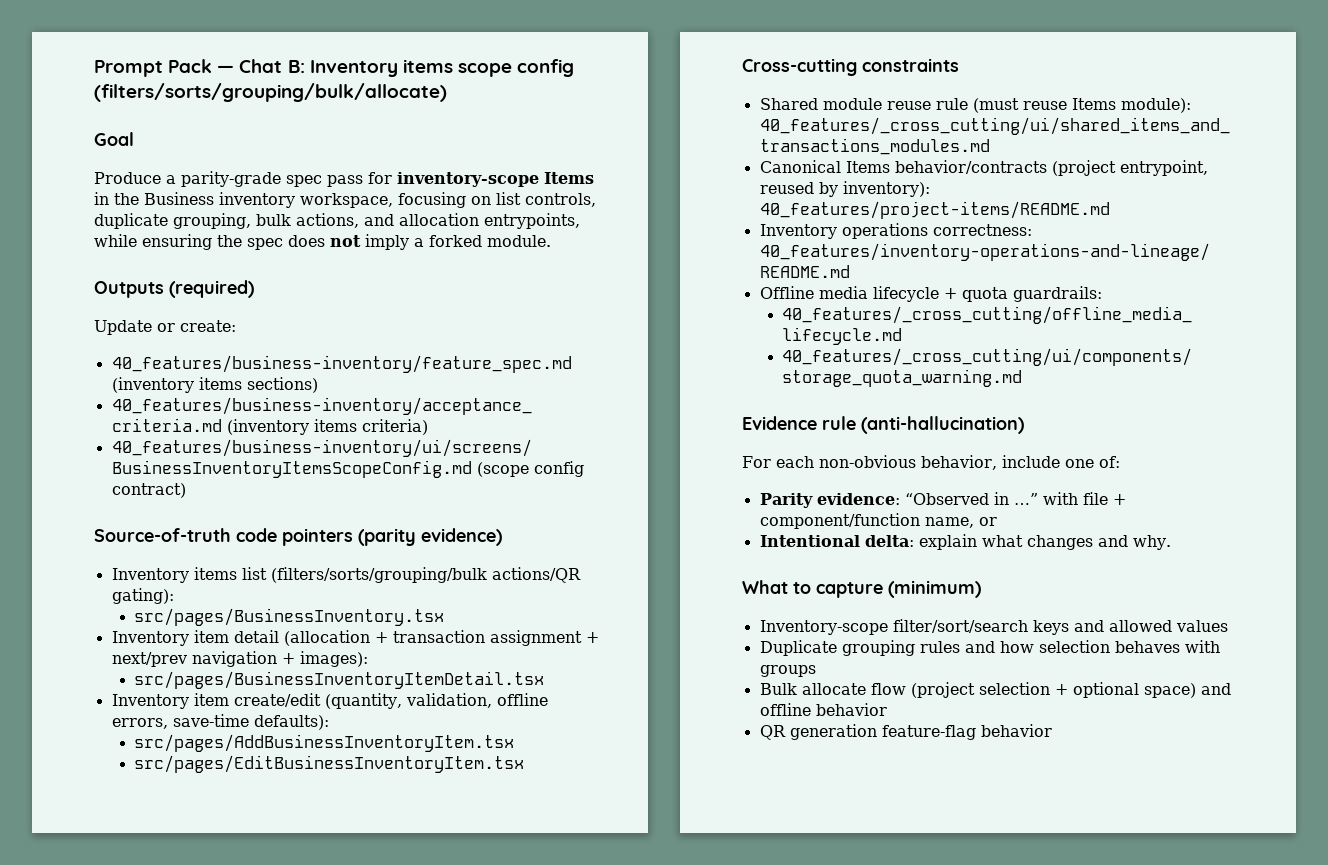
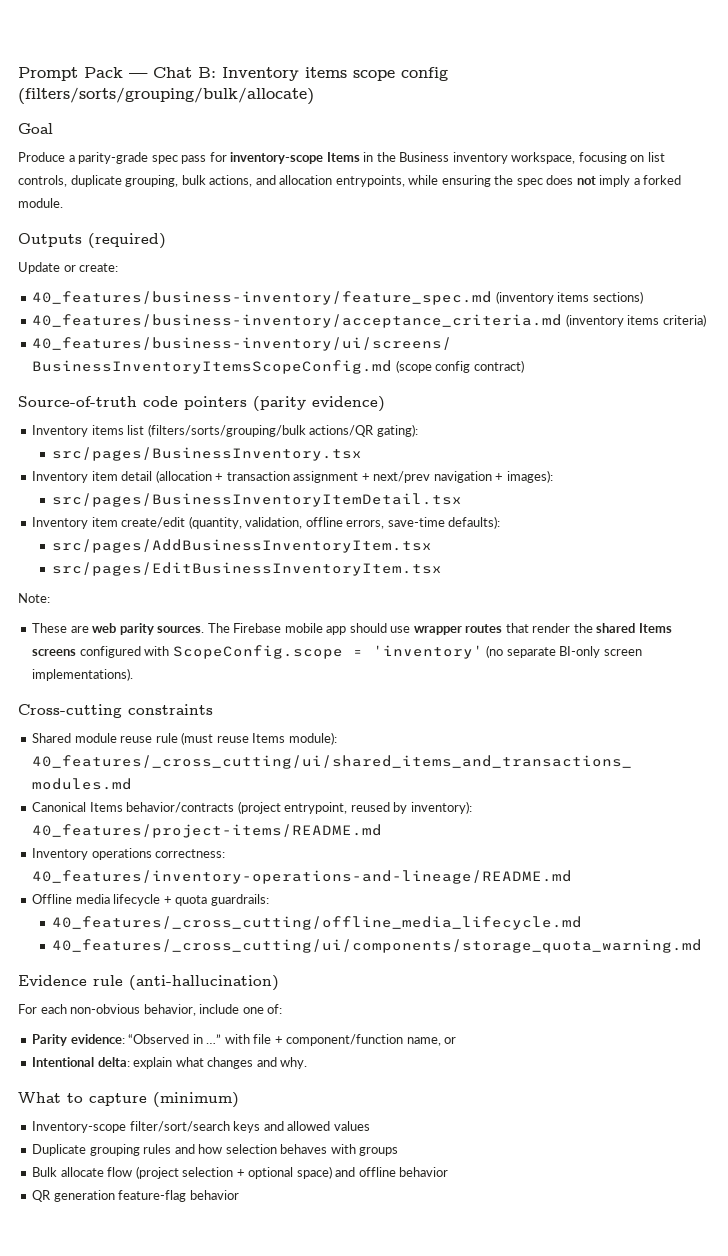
(525, 764) none -> [18,593,50,603] [32,623,672,635] [32,645,642,659] [32,668,134,681] // Note: // These are web parity sources. The Firebase mobile app should use wrapper routes that render the shared Items screens configured with ScopeConfig.scope = 'inventory' (no separate BI-only screen implementations).

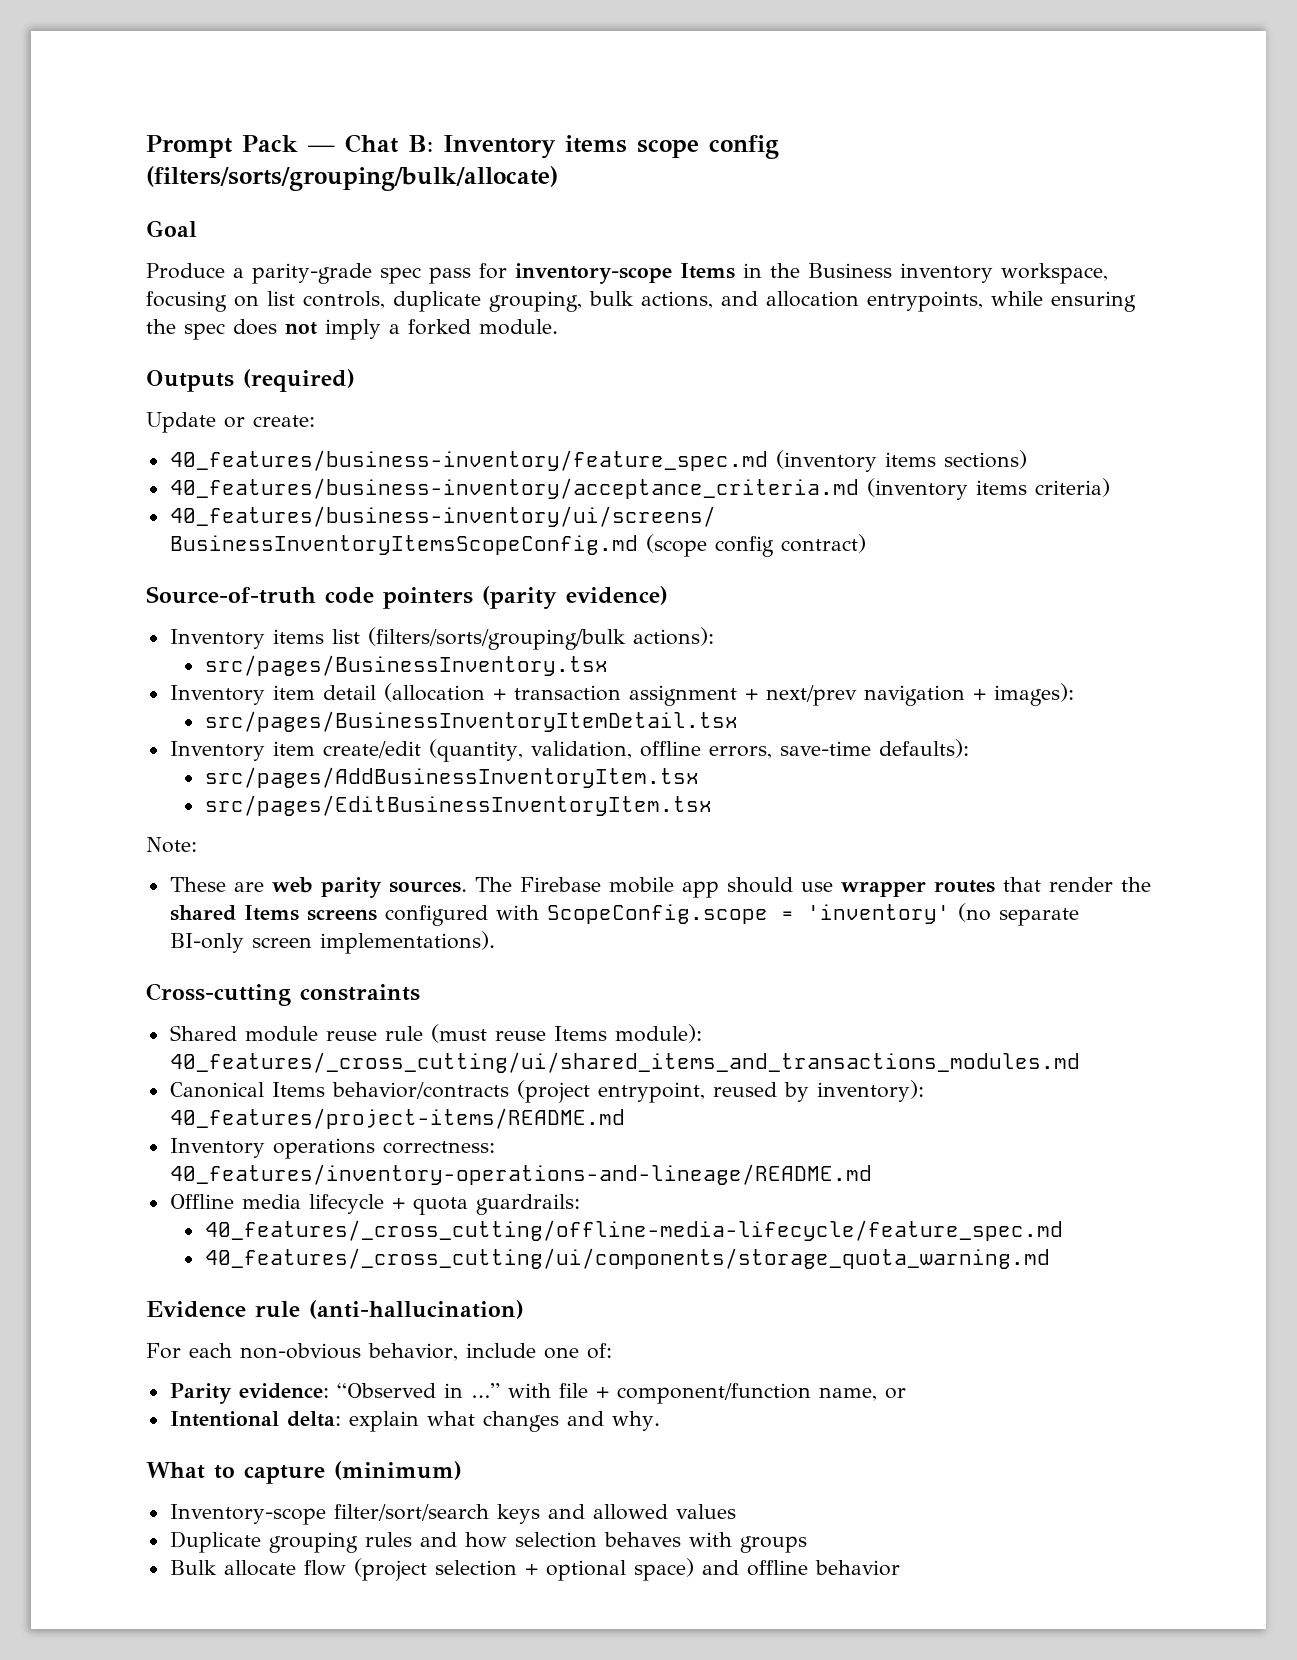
[309,424,418,437] actions/QR gating): -> [632,627,714,646] actions):
[51,916,582,930] 40_features/_cross_cutting/offline_media_lifecycle.md -> [204,1220,1063,1241] 40_features/_cross_cutting/offline-media-lifecycle/feature_spec.md
[32,1190,239,1202] // QR generation feature-flag behavior -> (900, 1568) none

